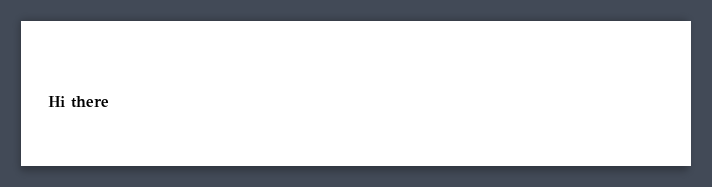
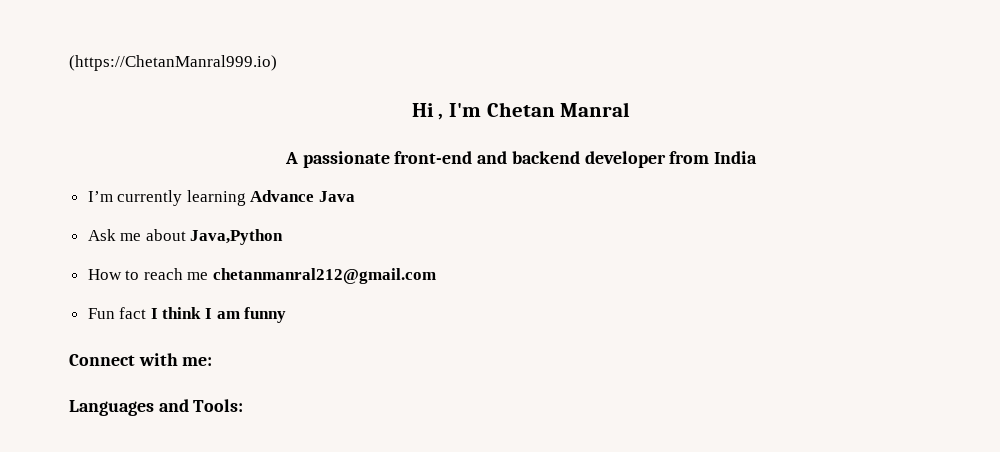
[48,96,109,108] Hi there -> [69,55,277,71] [411,102,631,120] [284,151,758,168] [87,190,356,206] [87,229,284,245] [87,268,437,284] [87,307,287,323] [69,353,213,366] [69,399,244,416] (https://ChetanManral999.io) // Hi , I'm Chetan Manral // A passionate front-end and backend developer from India // I’m currently learning Advance Java // Ask me about Java,Python // How to reach me chetanmanral212@gmail.com // Fun fact I think I am funny // Connect with me: // Languages and Tools:

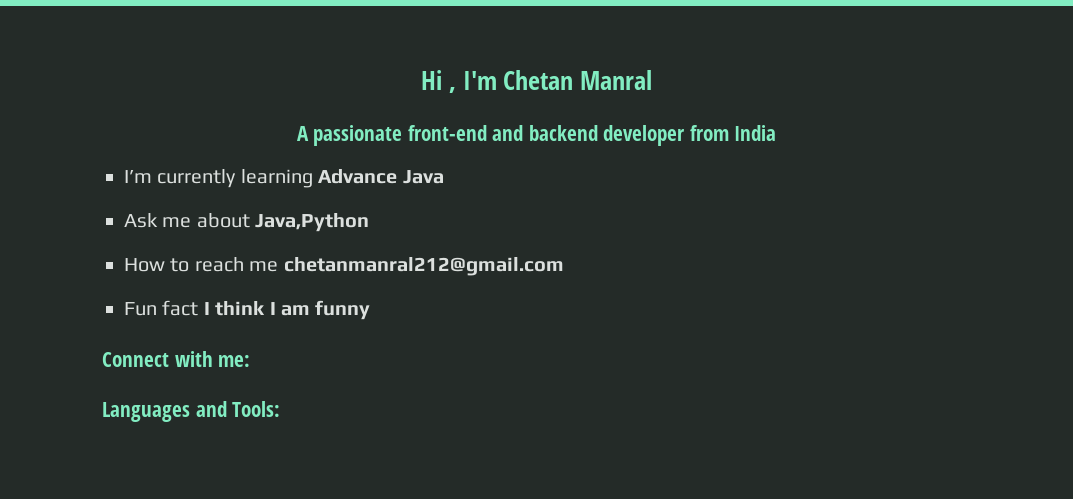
[69,55,277,71] (https://ChetanManral999.io) // -> (420, 80) none

